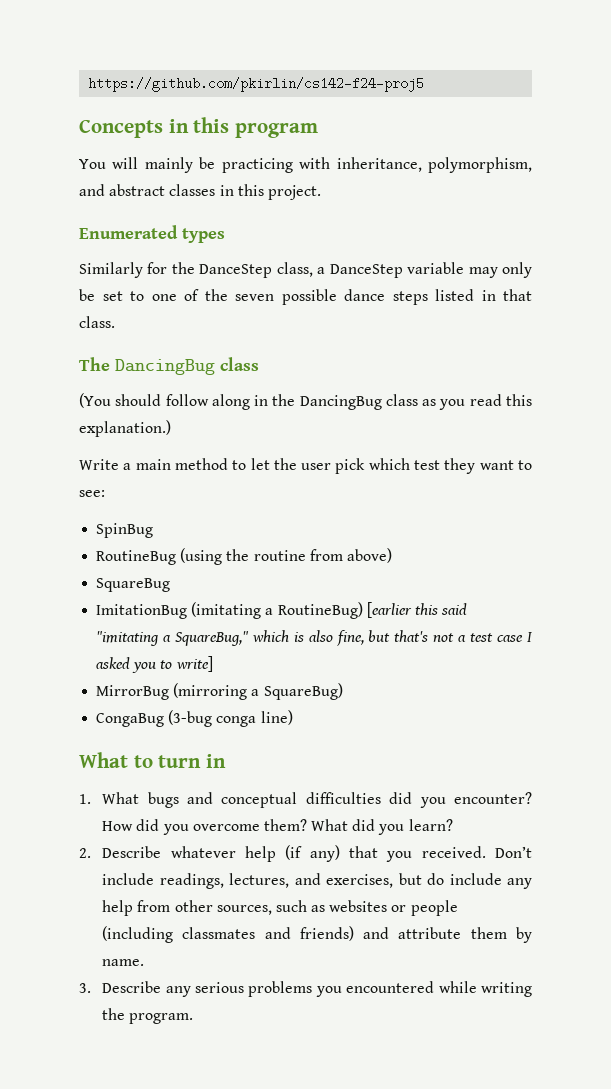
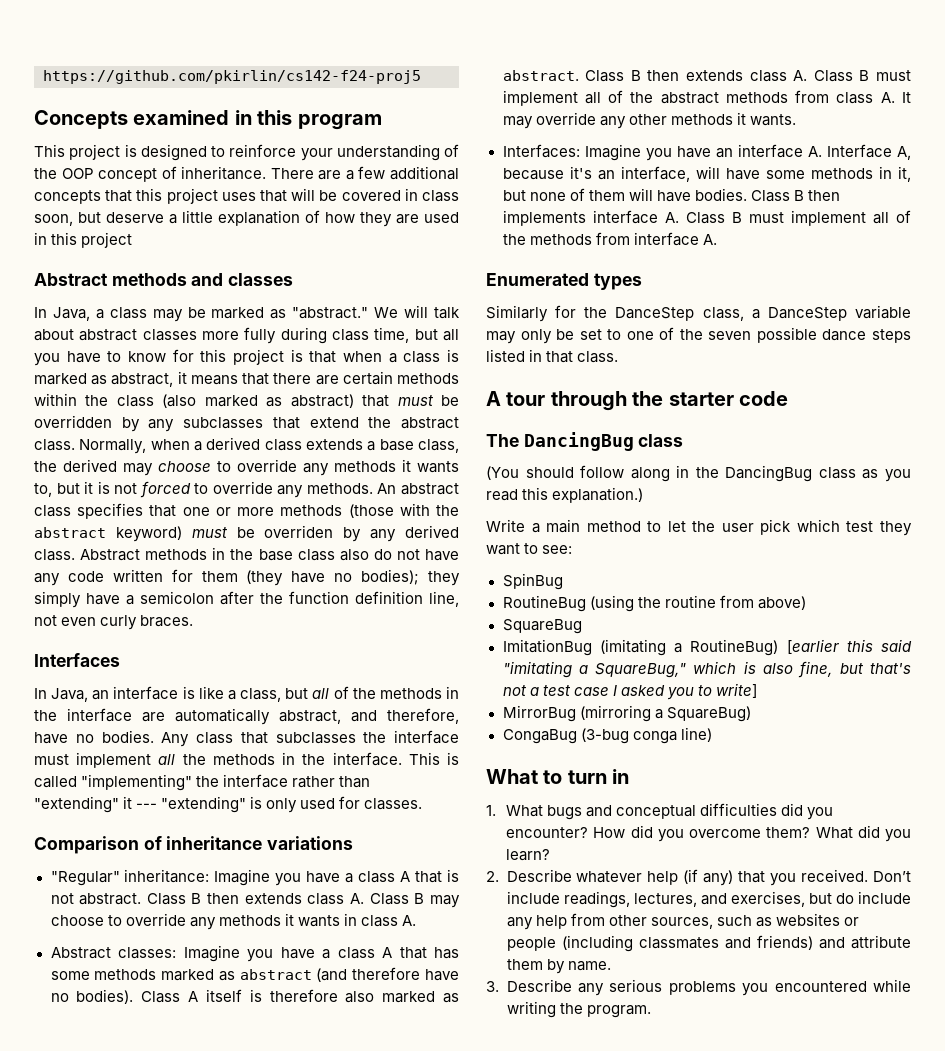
(163, 129) none -> [133,110,230,125] examined
[79,157,532,173] [79,184,321,200] You will mainly be practicing with inheritance, polymorphism, and abstract classes in this project. -> [34,144,459,161] [34,166,459,182] [34,188,459,204] [34,210,459,227] [34,232,133,248] [34,273,294,286] [34,305,461,322] [34,327,459,344] [34,349,460,366] [34,371,460,387] [34,393,460,408] [34,415,460,432] [34,437,459,454] [34,459,459,476] [34,481,460,498] [34,503,460,519] [34,525,460,542] [34,547,460,561] [34,569,461,586] [34,591,459,608] [34,615,194,630] [34,653,120,667] [34,686,459,702] [34,708,459,725] [34,730,459,747] [34,752,460,768] [34,774,371,791] [34,796,423,813] [34,836,354,854] [50,869,460,886] [50,893,460,908] [50,913,416,930] [50,945,459,962] [50,967,459,982] [50,989,459,1004] [502,70,911,82] [502,90,911,106] [502,112,796,129] [502,144,911,161] [502,166,911,182] [502,188,840,202] [502,210,911,226] [502,232,717,246] This project is designed to reinforce your understanding of the OOP concept of inheritance. There are a few additional concepts that this project uses that will be covered in class soon, but deserve a little explanation of how they are used in this project // Abstract methods and classes // In Java, a class may be marked as "abstract." We will talk about abstract classes more fully during class time, but all you have to know for this project is that when a class is marked as abstract, it means that there are certain methods within the class (also marked as abstract) that must be overridden by any subclasses that extend the abstract class. Normally, when a derived class extends a base class, the derived may choose to override any methods it wants to, but it is not forced to override any methods. An abstract class specifies that one or more methods (those with the abstract keyword) must be overriden by any derived class. Abstract methods in the base class also do not have any code written for them (they have no bodies); they simply have a semicolon after the function definition line, not even curly braces. // Interfaces // In Java, an interface is like a class, but all of the methods in the interface are automatically abstract, and therefore, have no bodies. Any class that subclasses the interface must implement all the methods in the interface. This is called "implementing" the interface rather than "extending" it --- "extending" is only used for classes. // Comparison of inheritance variations // "Regular" inheritance: Imagine you have a class A that is not abstract. Class B then extends class A. Class B may choose to override any methods it wants in class A. // Abstract classes: Imagine you have a class A that has some methods marked as abstract (and therefore have no bodies). Class A itself is therefore also marked as abstract. Class B then extends class A. Class B must implement all of the abstract methods from class A. It may override any other methods it wants. // Interfaces: Imagine you have an interface A. Interface A, because it's an interface, will have some methods in it, but none of them will have bodies. Class B then implements interface A. Class B must implement all of the methods from interface A.
(115, 322) none -> [486,391,788,411] // A tour through the starter code

